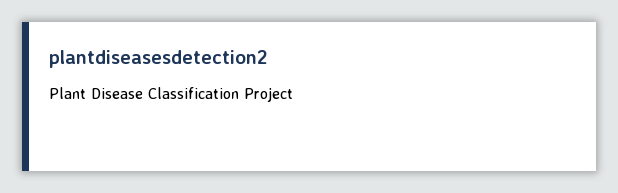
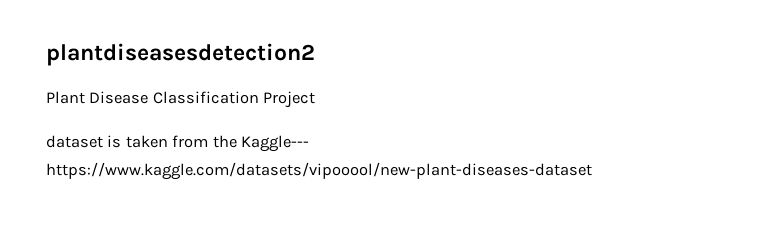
(293, 94) none -> [46,135,310,152] [46,162,592,180] // dataset is taken from the Kaggle--- https://www.kaggle.com/datasets/vipooool/new-plant-diseases-dataset

